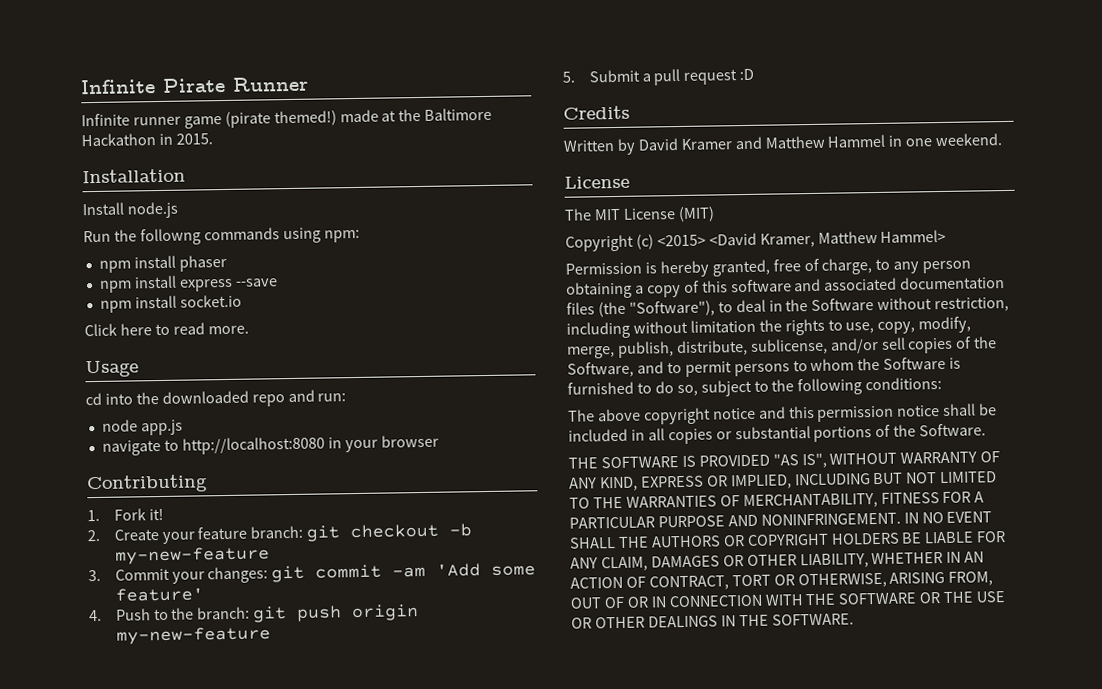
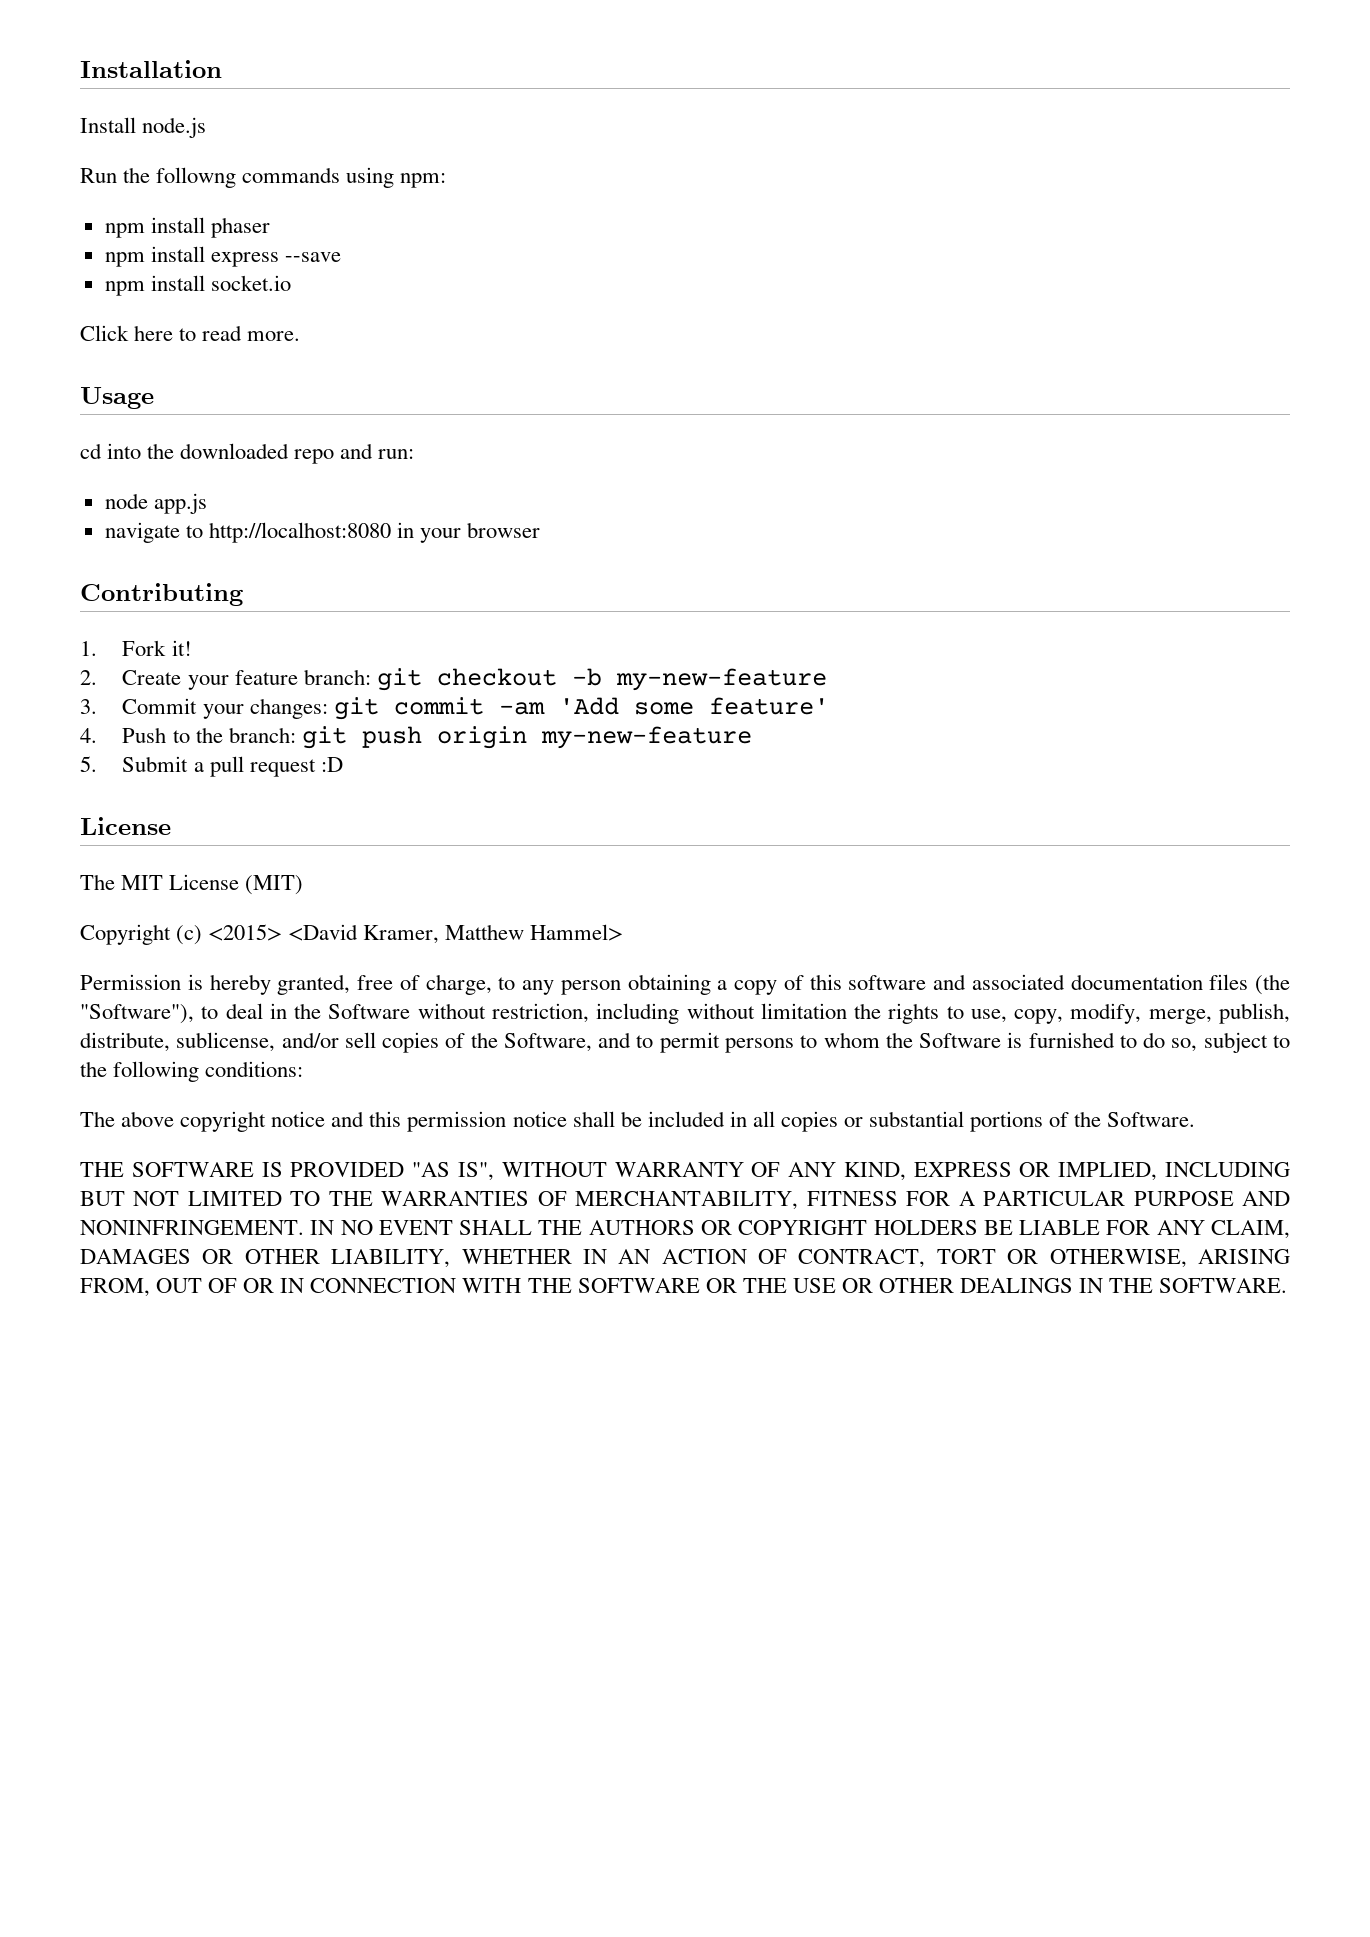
[80,76,309,95] [81,107,493,129] [81,133,213,147] Infinite Pirate Runner // Infinite runner game (pirate themed!) made at the Baltimore Hackathon in 2015. // -> (80, 69) none
[563,105,630,120] [563,133,1003,155] // Credits // Written by David Kramer and Matthew Hammel in one weekend. -> (343, 764) none

